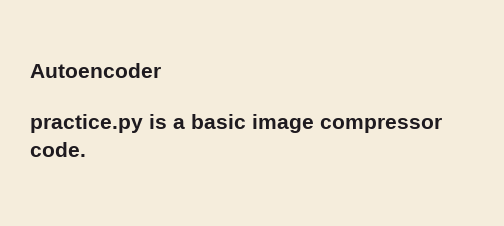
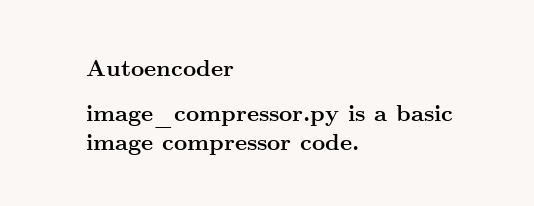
[30,114,143,133] practice.py -> [86,105,339,128] image_compressor.py

